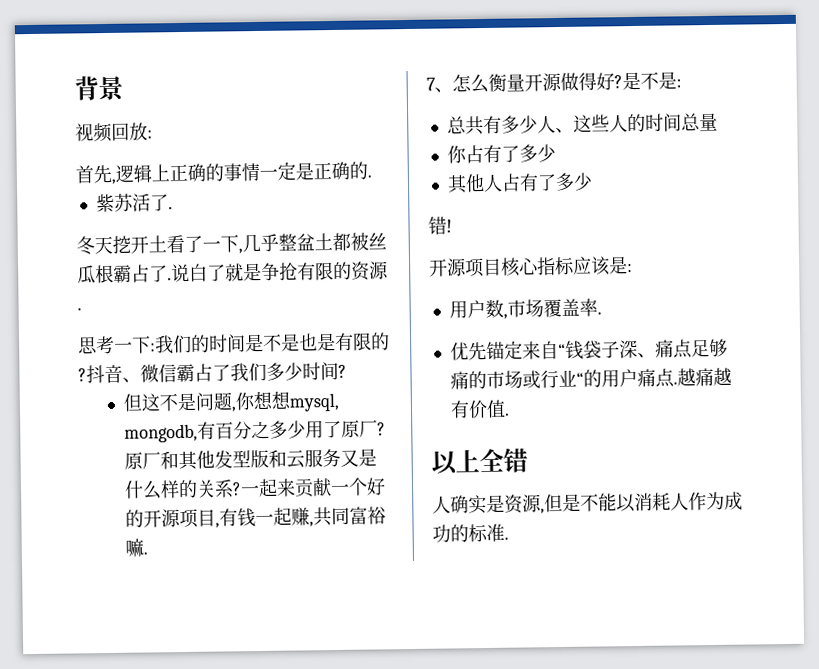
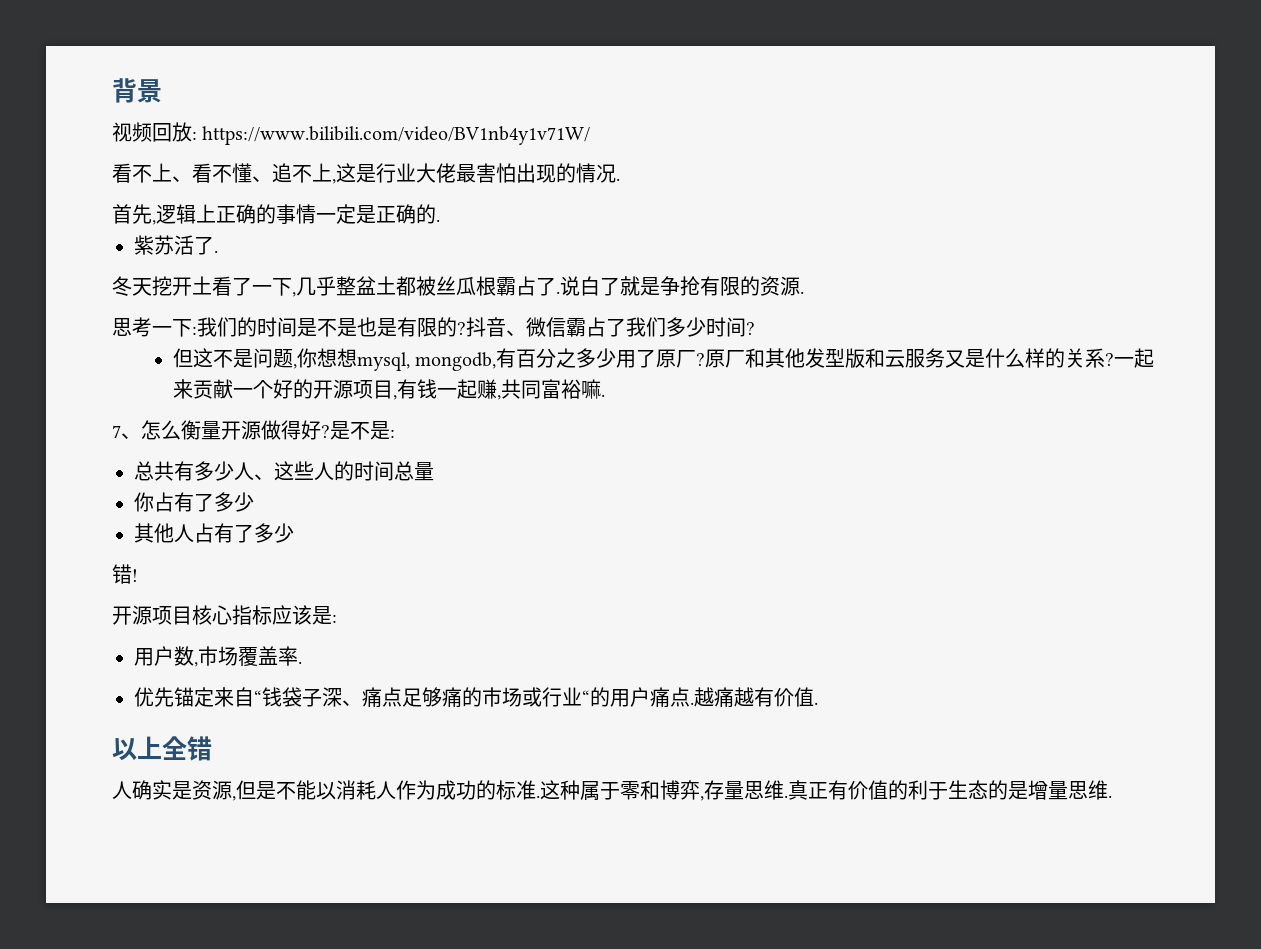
(153, 134) none -> [202,126,591,145] [112,163,620,184] https://www.bilibili.com/video/BV1nb4y1v71W/ // 看不上、看不懂、追不上,这是行业大佬最害怕出现的情况.
(509, 538) none -> [540,780,1112,801] 这种属于零和博弈,存量思维.真正有价值的利于生态的是增量思维.

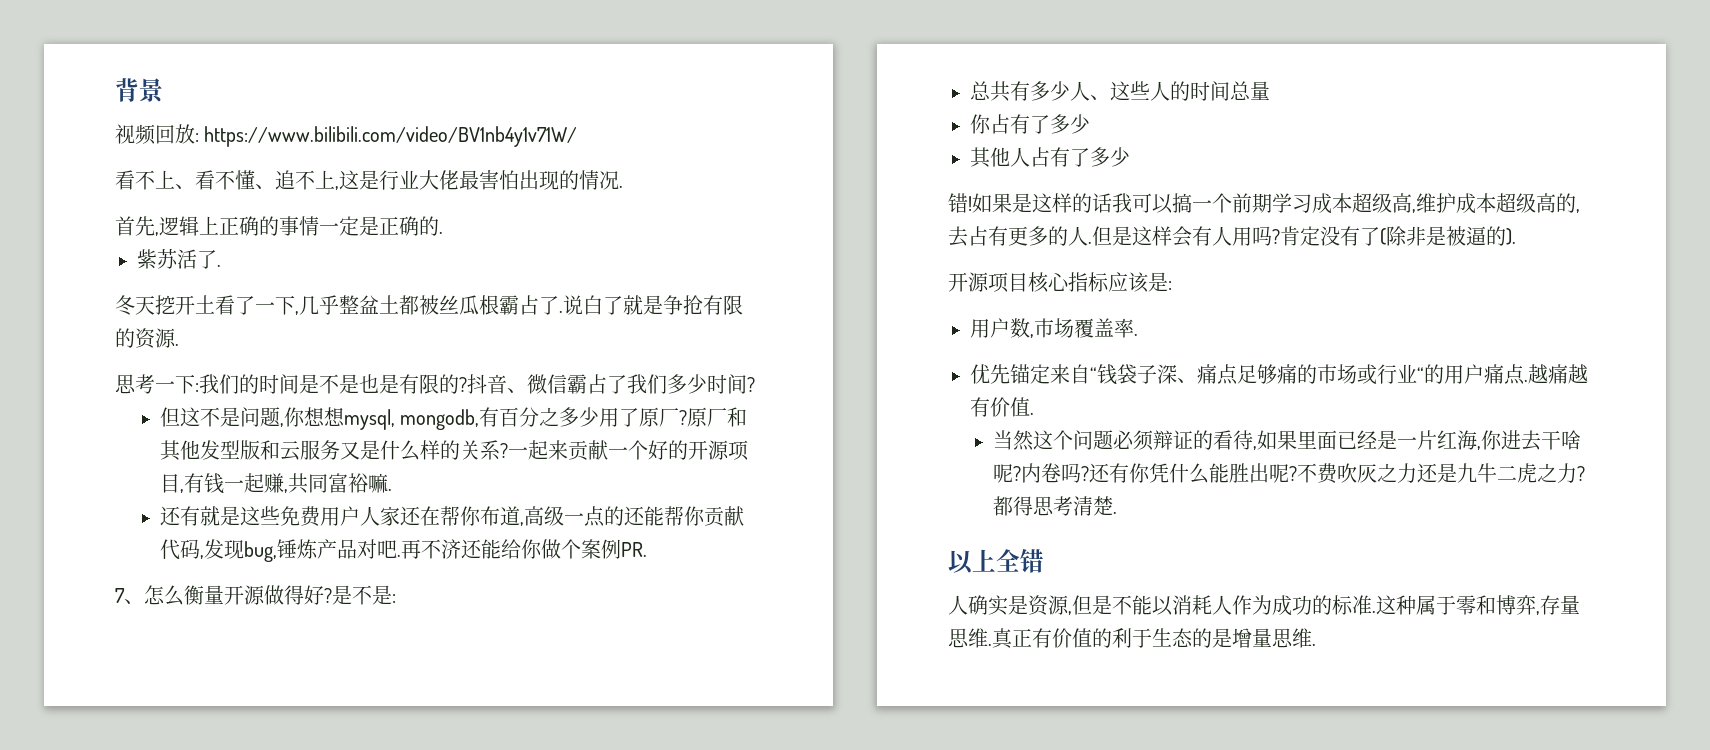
(605, 395) none -> [159,506,744,527] [159,539,647,562] // 还有就是这些免费用户人家还在帮你布道,高级一点的还能帮你贡献代码,发现bug,锤炼产品对吧.再不济还能给你做个案例PR.
(138, 575) none -> [972,193,1580,214] [948,226,1516,247] 如果是这样的话我可以搞一个前期学习成本超级高,维护成本超级高的,去占有更多的人.但是这样会有人用吗?肯定没有了(除非是被逼的).
(818, 703) none -> [992,430,1581,451] [992,463,1585,484] [992,496,1117,516] // 当然这个问题必须辩证的看待,如果里面已经是一片红海,你进去干啥呢?内卷吗?还有你凭什么能胜出呢?不费吹灰之力还是九牛二虎之力?都得思考清楚.

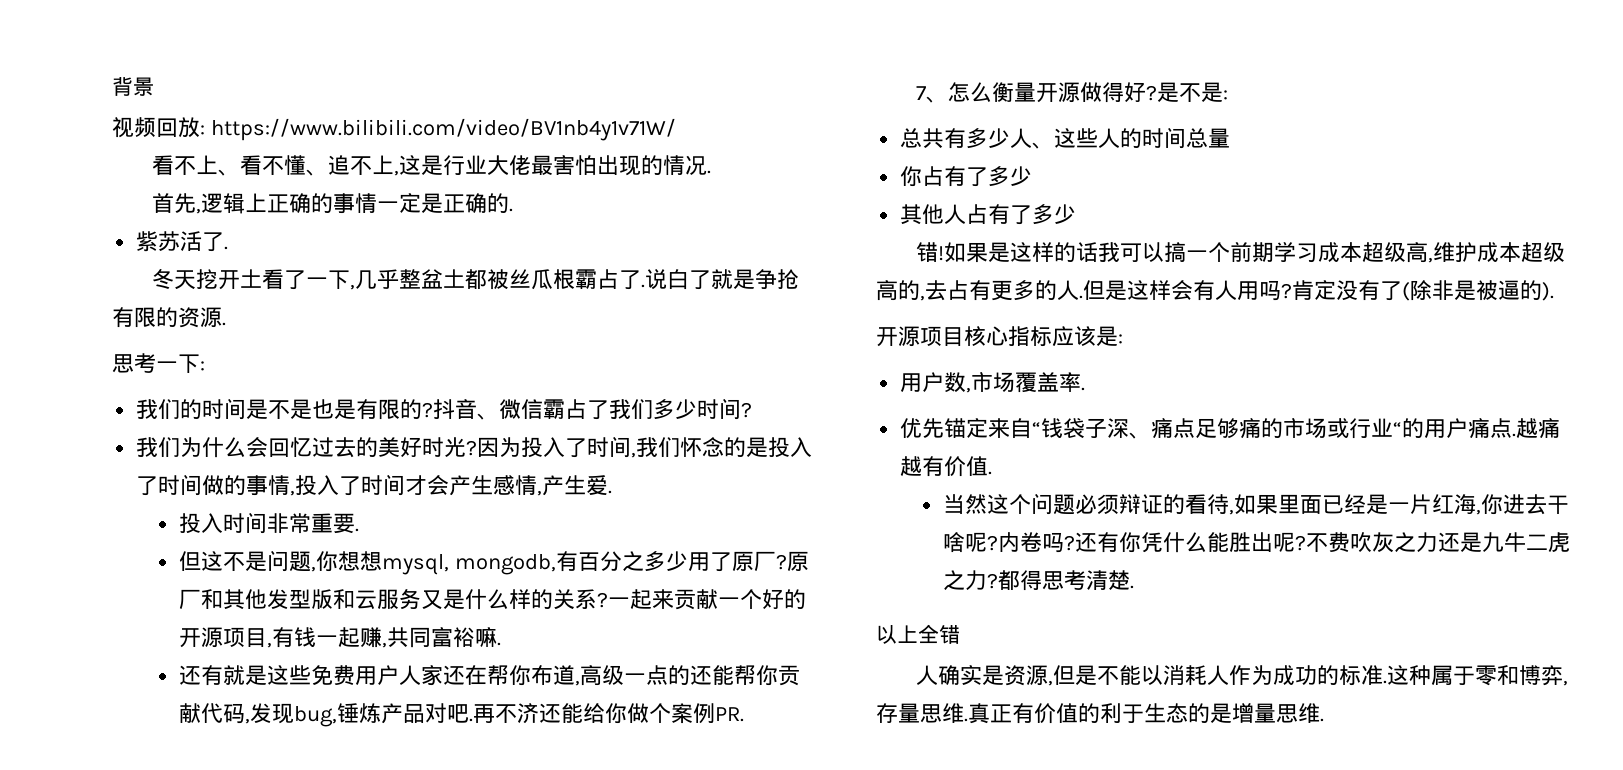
(199, 387) none -> (205, 366) //
(755, 384) none -> [136,436,813,458] [136,474,613,496] [178,512,359,534] // 我们为什么会回忆过去的美好时光?因为投入了时间,我们怀念的是投入了时间做的事情,投入了时间才会产生感情,产生爱. // 投入时间非常重要.

